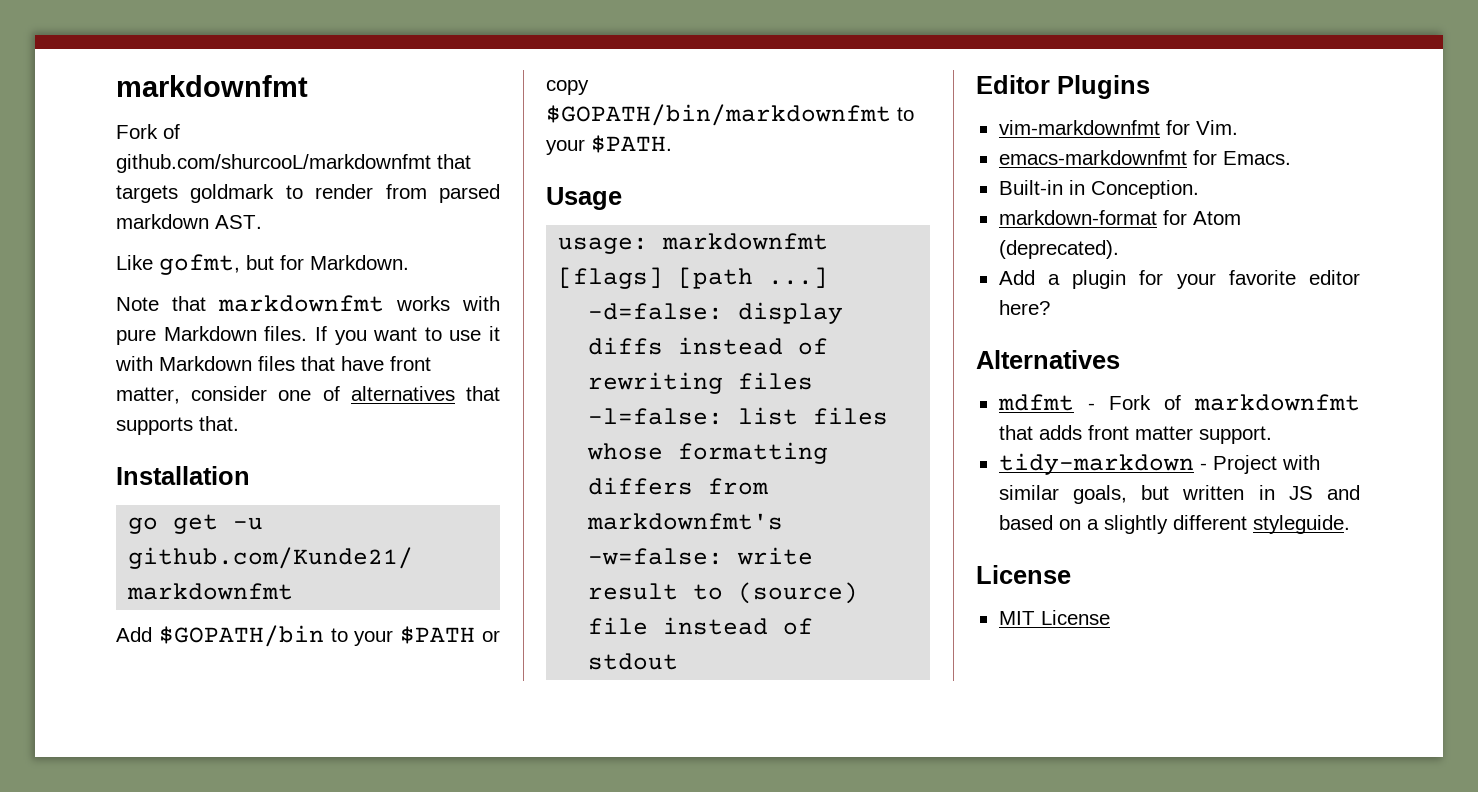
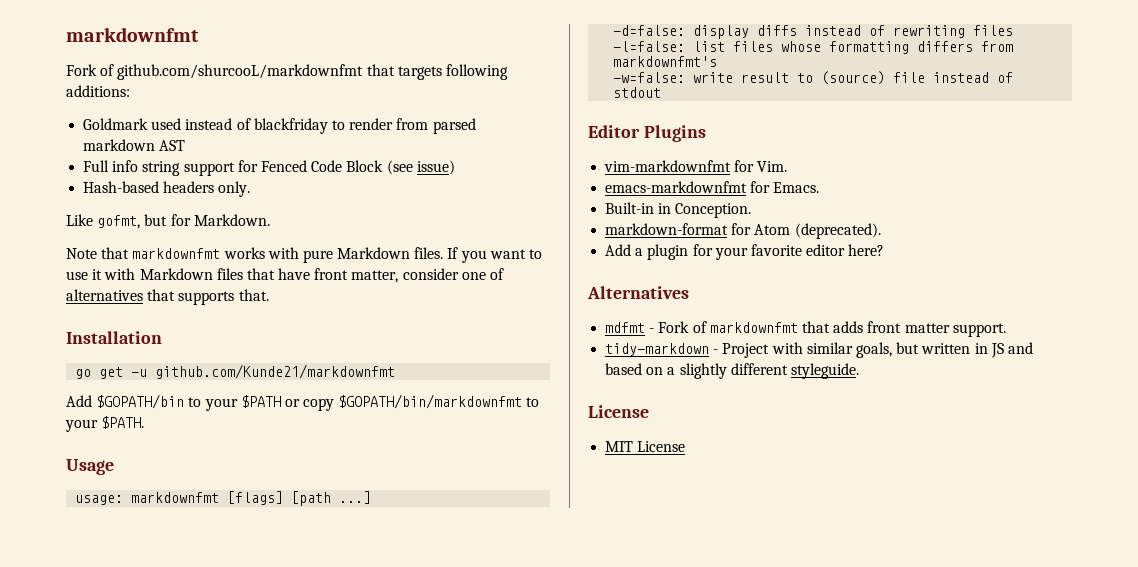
[190,184,275,203] goldmark -> [445,64,508,80] [66,85,130,97] [83,118,328,134] following additions: // Goldmark used instead of blackfriday
[215,215,262,229] AST. -> [159,140,186,151] [83,160,455,176] [83,181,251,197] AST // Full info string support for Fenced Code Block (see issue) // Hash-based headers only.

